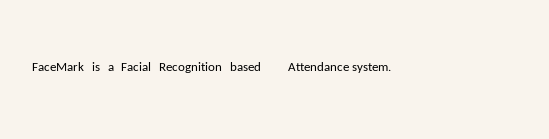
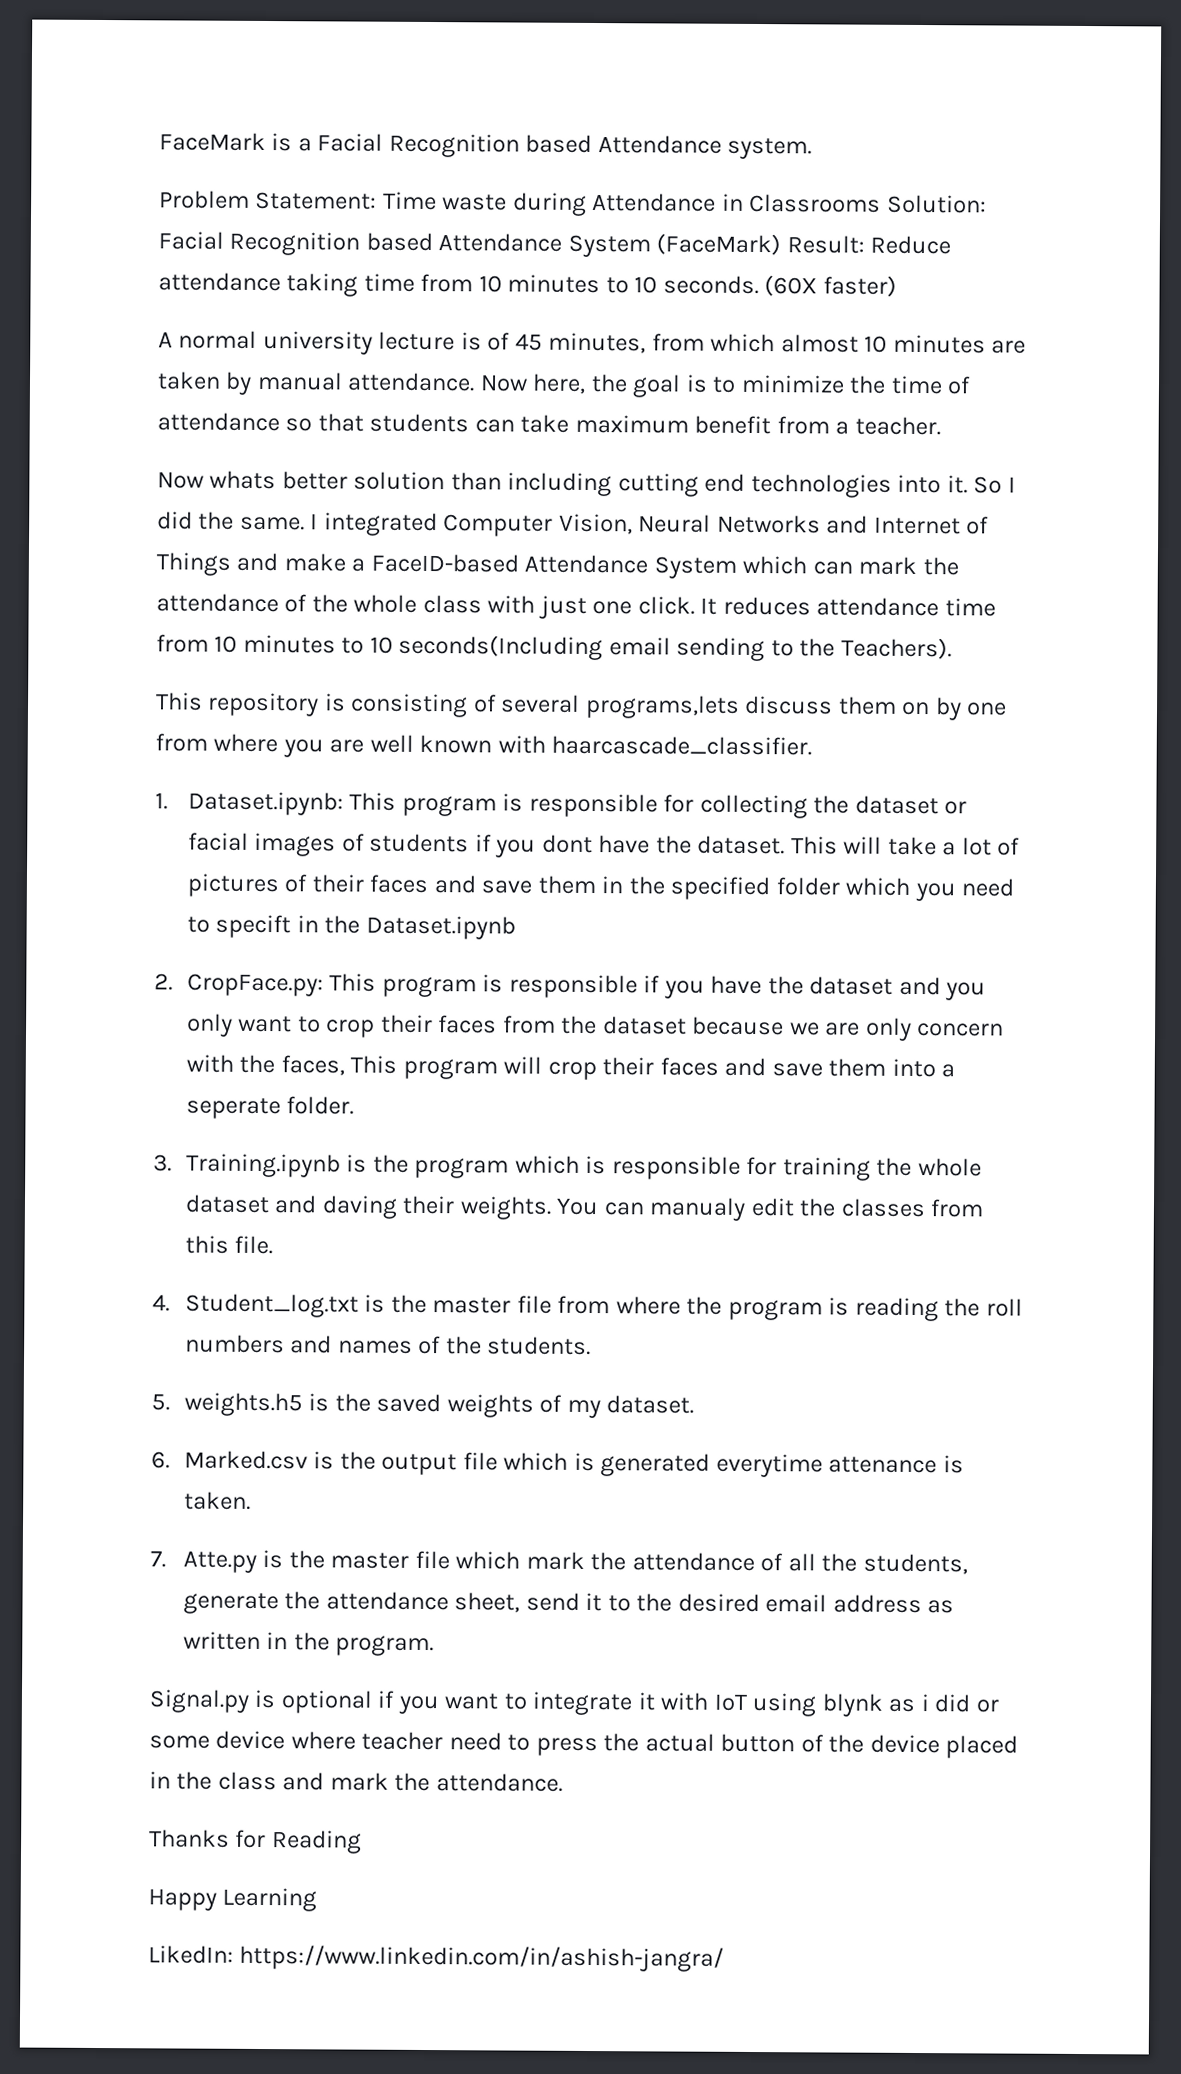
(392, 68) none -> [159,190,987,216] [158,231,952,258] [158,272,897,297] [158,330,1027,355] [157,371,972,398] [157,412,941,436] [157,470,1016,498] [157,511,990,537] [156,552,959,579] [156,593,996,619] [156,634,952,662] [155,692,1008,721] [155,733,813,758] [155,791,968,819] [187,832,1021,858] [186,873,1015,902] [186,914,516,940] [154,973,987,1001] [185,1013,1005,1041] [185,1054,956,1081] [185,1096,355,1120] [153,1153,982,1181] [184,1194,985,1221] [184,1235,274,1255] [152,1293,1023,1322] [184,1334,592,1356] [151,1392,695,1419] [151,1450,964,1478] [183,1491,251,1510] [150,1550,968,1575] [182,1591,955,1615] [182,1631,435,1657] [149,1689,999,1717] [149,1730,1019,1759] [149,1771,563,1792] [149,1829,362,1854] [148,1887,318,1912] [148,1944,725,1972] // Problem Statement: Time waste during Attendance in Classrooms Solution: Facial Recognition based Attendance System (FaceMark) Result: Reduce attendance taking time from 10 minutes to 10 seconds. (60X faster) // A normal university lecture is of 45 minutes, from which almost 10 minutes are taken by manual attendance. Now here, the goal is to minimize the time of attendance so that students can take maximum benefit from a teacher. // Now whats better solution than including cutting end technologies into it. So I did the same. I integrated Computer Vision, Neural Networks and Internet of Things and make a FaceID-based Attendance System which can mark the attendance of the whole class with just one click. It reduces attendance time from 10 minutes to 10 seconds(Including email sending to the Teachers). // This repository is consisting of several programs,lets discuss them on by one from where you are well known with haarcascade_classifier. // 1. Dataset.ipynb: This program is responsible for collecting the dataset or facial images of students if you dont have the dataset. This will take a lot of pictures of their faces and save them in the specified folder which you need to specift in the Dataset.ipynb // 2. CropFace.py: This program is responsible if you have the dataset and you only want to crop their faces from the dataset because we are only concern with the faces, This program will crop their faces and save them into a seperate folder. // 3. Training.ipynb is the program which is responsible for training the whole dataset and daving their weights. You can manualy edit the classes from this file. // 4. Student_log.txt is the master file from where the program is reading the roll numbers and names of the students. // 5. weights.h5 is the saved weights of my dataset. // 6. Marked.csv is the output file which is generated everytime attenance is taken. // 7. Atte.py is the master file which mark the attendance of all the students, generate the attendance sheet, send it to the desired email address as written in the program. // Signal.py is optional if you want to integrate it with IoT using blynk as i did or some device where teacher need to press the actual button of the device placed in the class and mark the attendance. // Thanks for Reading // Happy Learning // LikedIn: https://www.linkedin.com/in/ashish-jangra/

